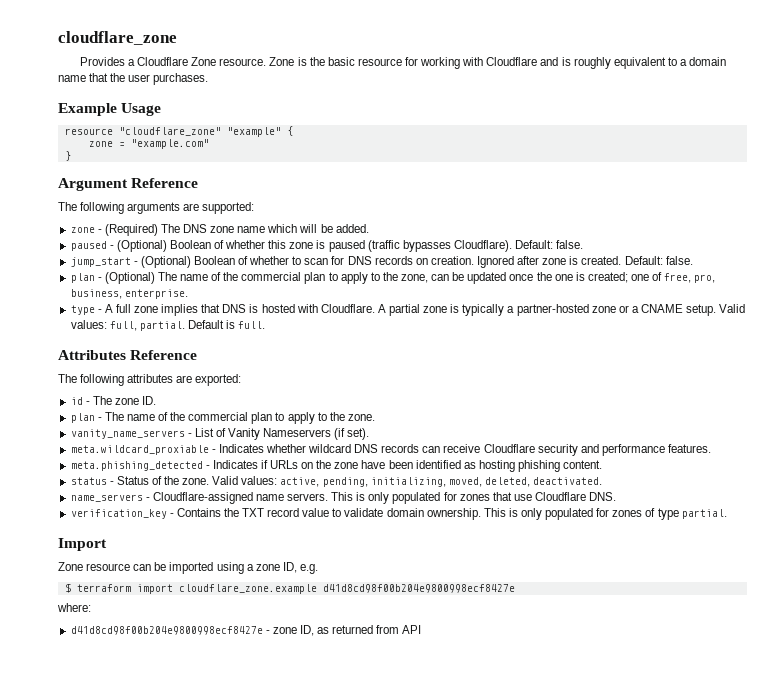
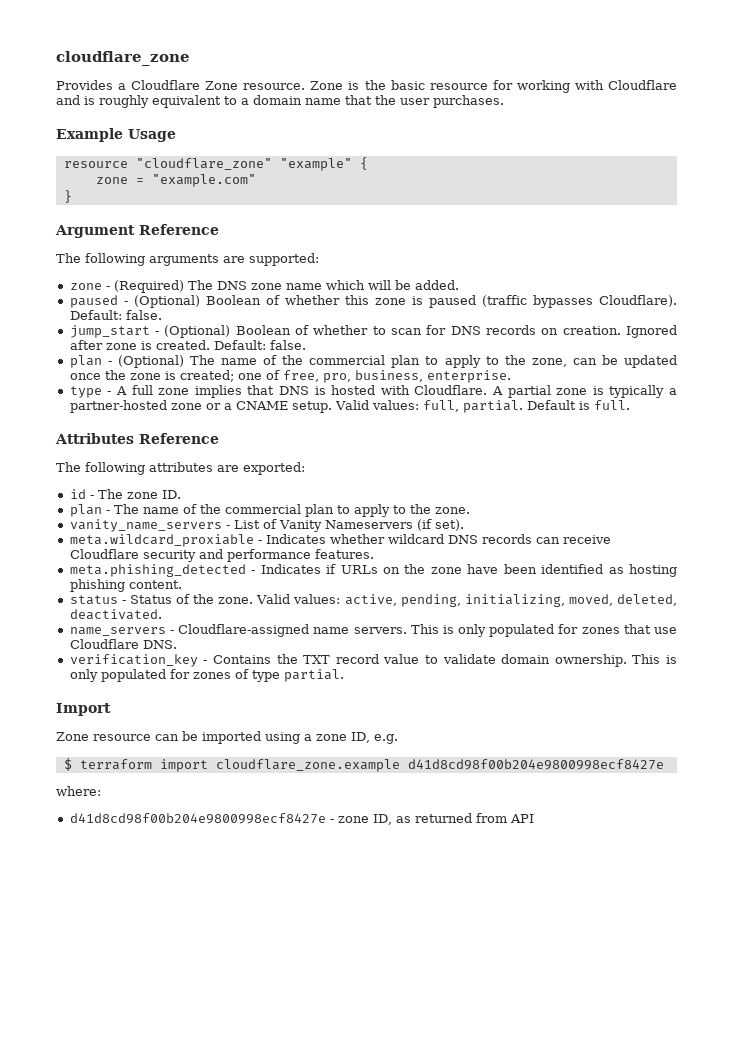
[554,274,573,281] one -> [129,373,161,380] zone

